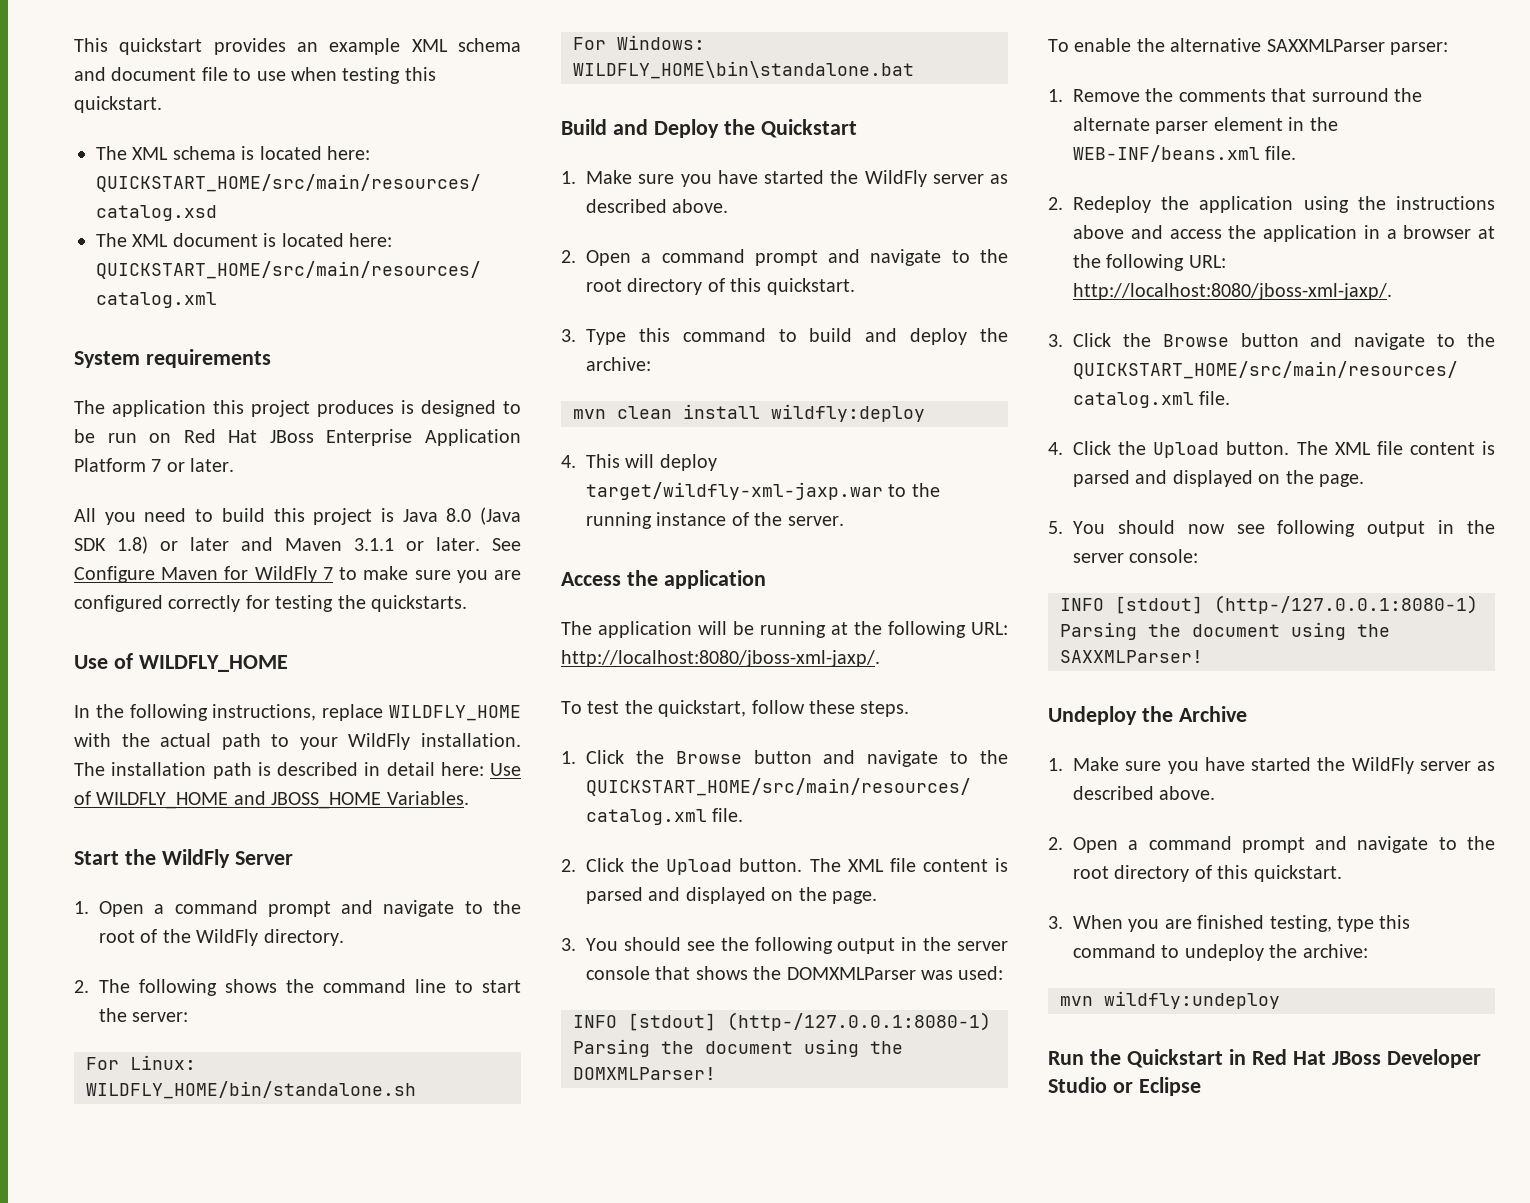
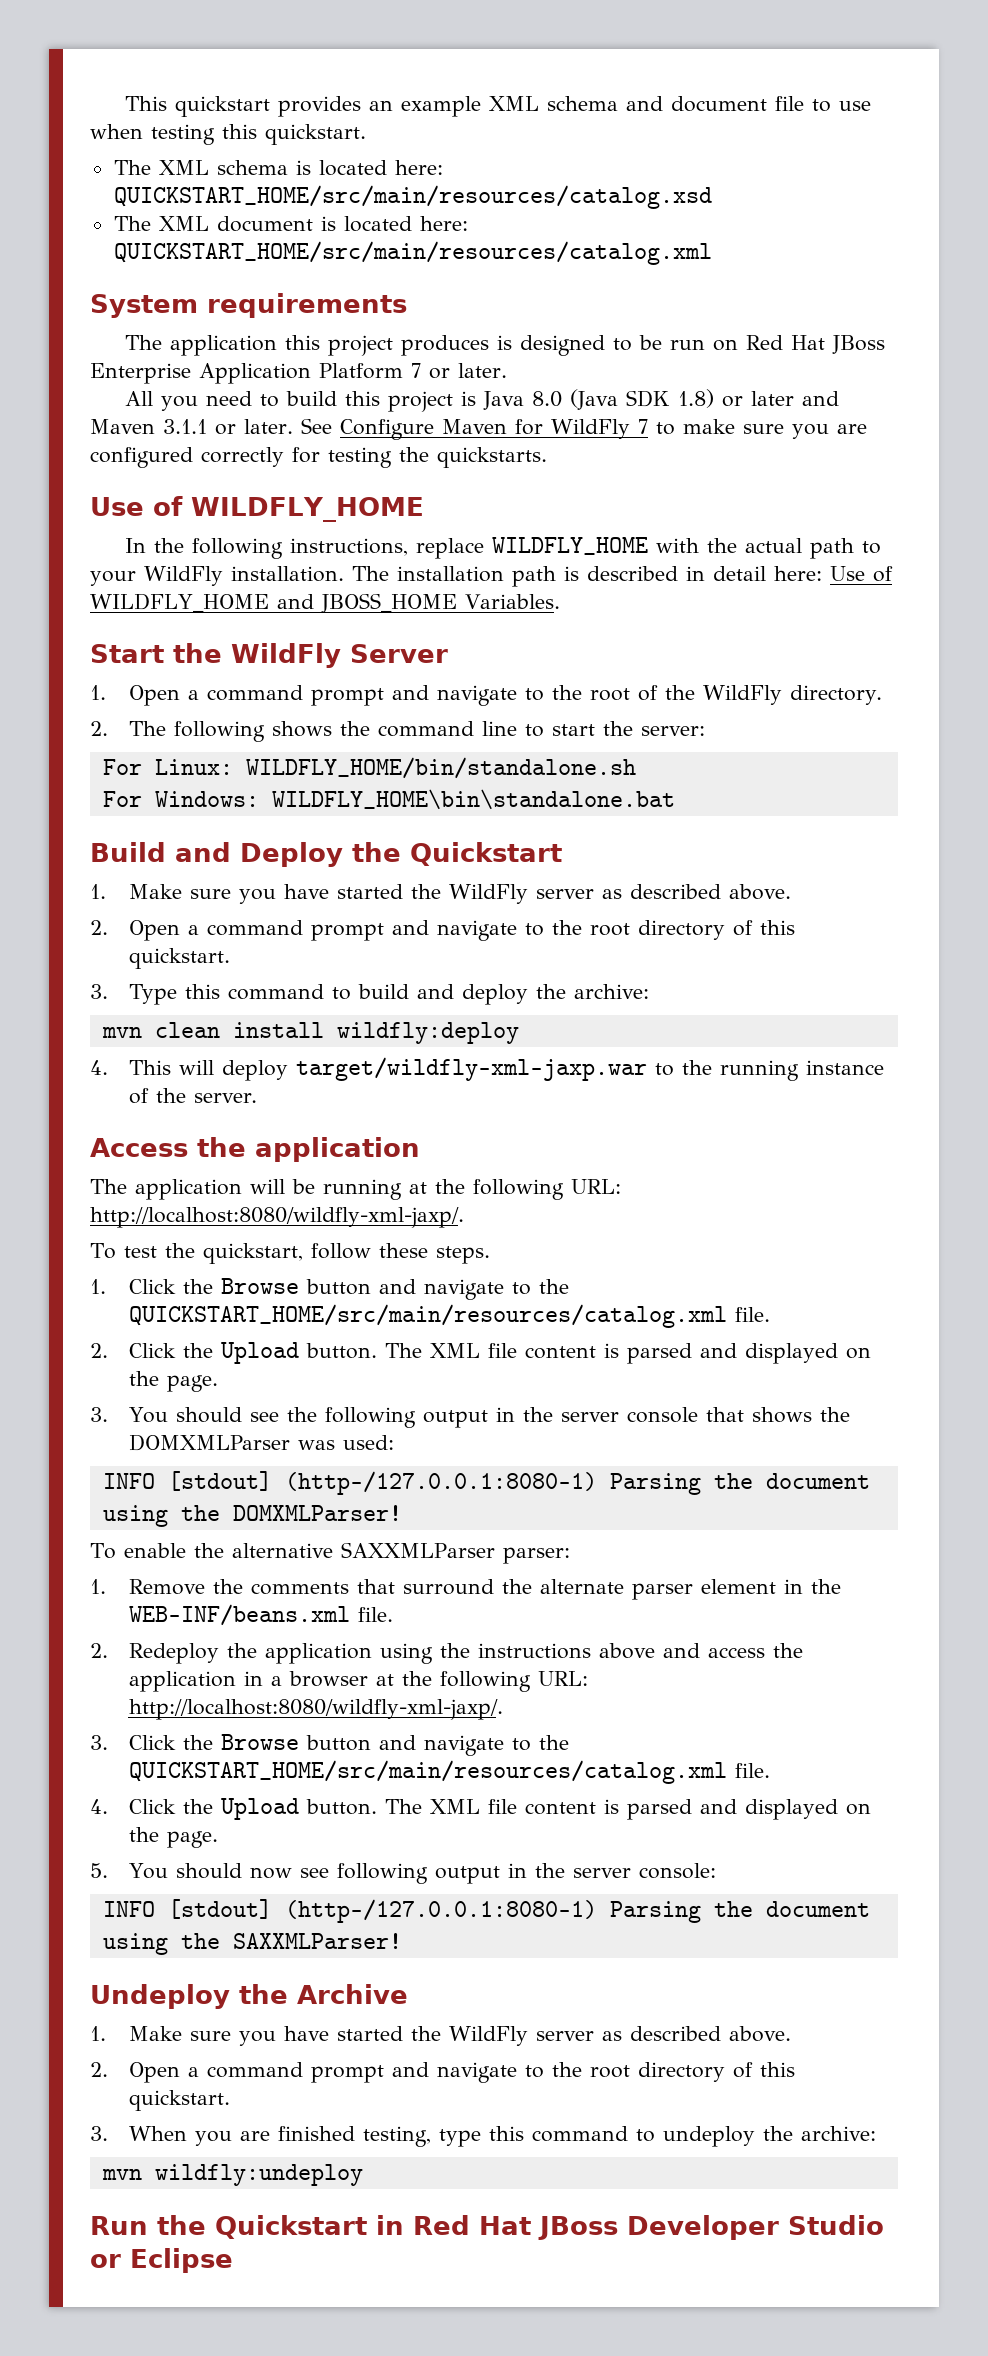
[561,650,880,667] http://localhost:8080/jboss-xml-jaxp/. -> [90,1207,464,1228] http://localhost:8080/wildfly-xml-jaxp/.
[1073,283,1392,300] http://localhost:8080/jboss-xml-jaxp/. -> [128,1699,503,1720] http://localhost:8080/wildfly-xml-jaxp/.

